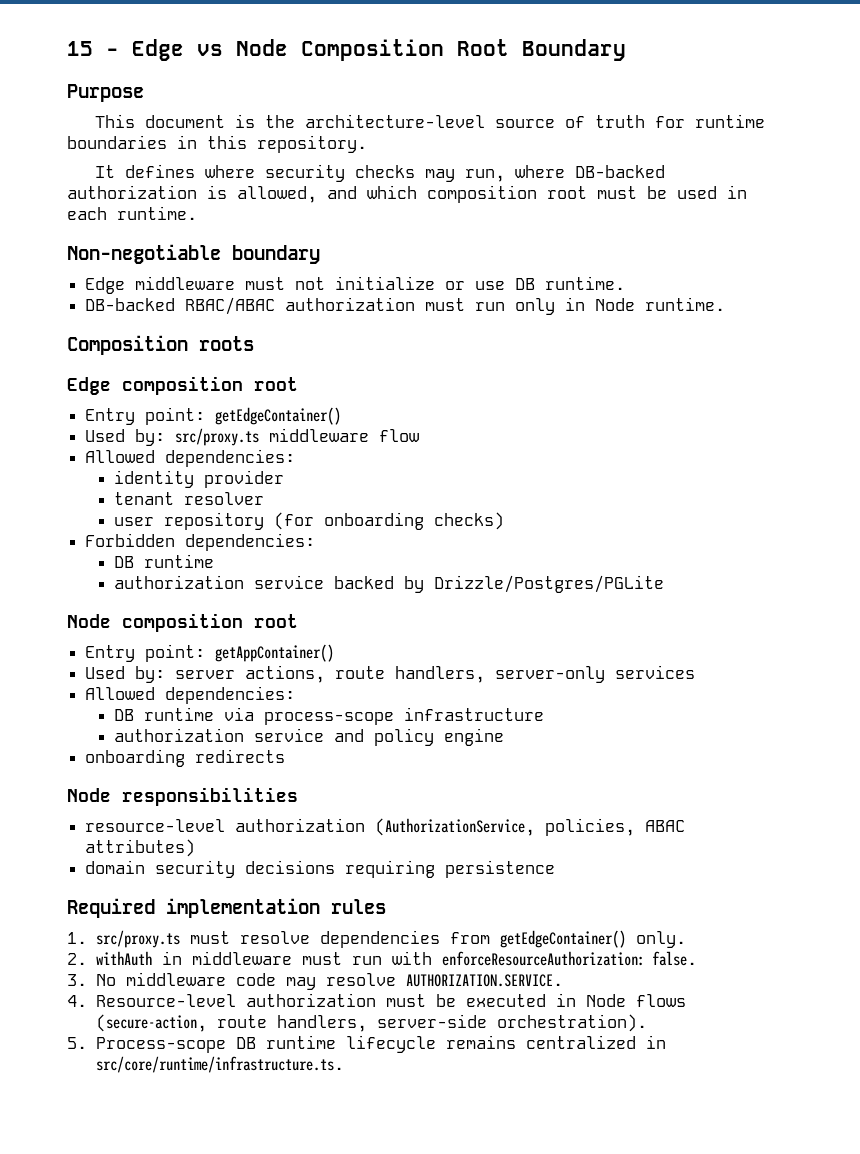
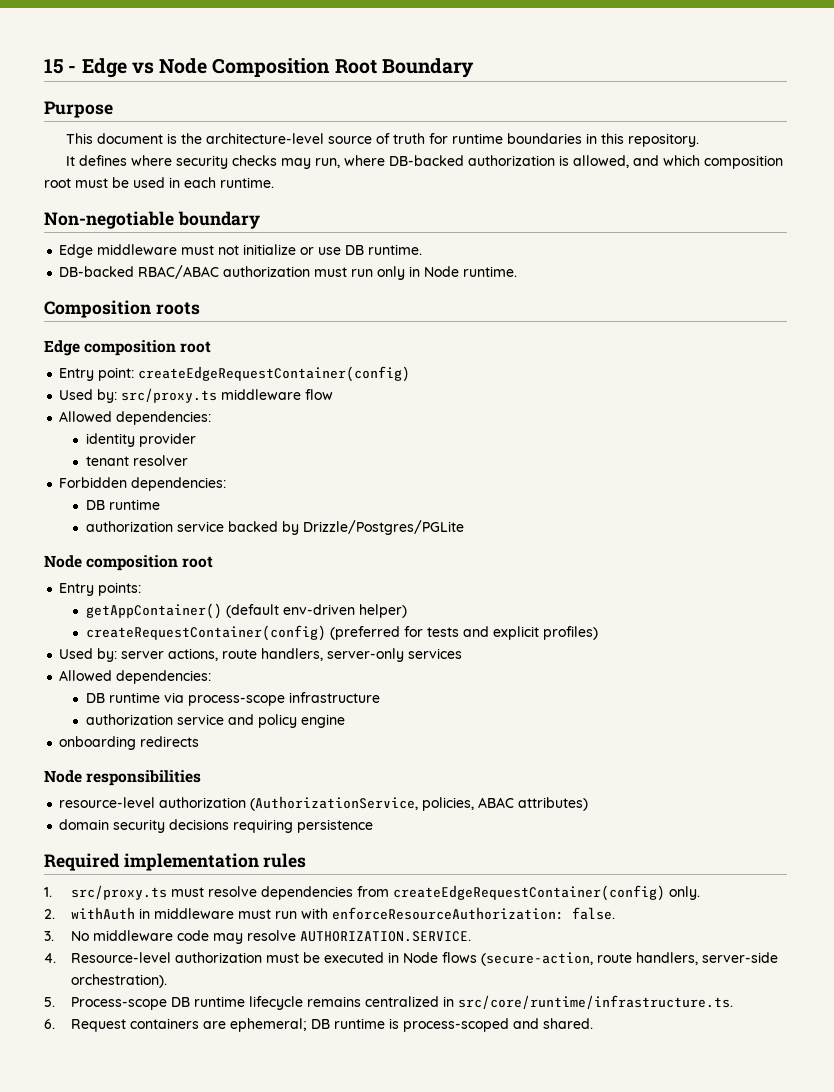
[215,407,342,425] getEdgeContainer() -> [138,366,411,382] createEdgeRequestContainer(config)
[113,512,504,530] // user repository (for onboarding checks) -> (188, 460) none
[145,644,206,662] point: -> [98,582,142,596] points: //
(335, 653) none -> [225,604,407,618] [85,625,598,641] (default env-driven helper) // createRequestContainer(config) (preferred for tests and explicit profiles)
[499,930,626,948] getEdgeContainer() -> [392,885,665,901] createEdgeRequestContainer(config)
(344, 1064) none -> [44,1018,593,1032] // 6. Request containers are ephemeral; DB runtime is process-scoped and shared.

